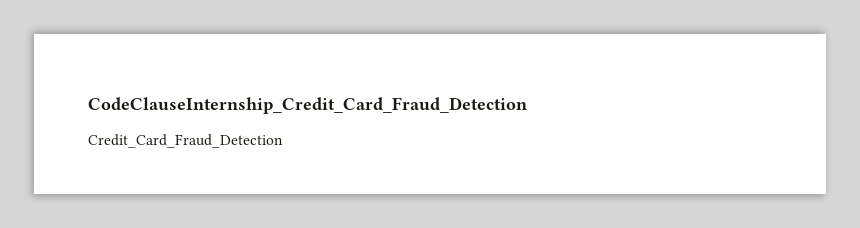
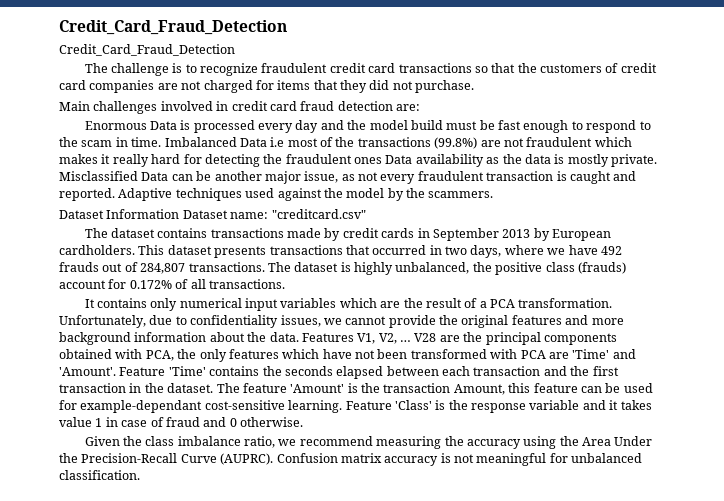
[88,97,527,114] [88,134,283,148] CodeClauseInternship_Credit_Card_Fraud_Detection // Credit_Card_Fraud_Detection -> [59,20,287,35] [59,44,235,56] [84,63,657,76] [59,80,475,93] [59,101,420,114] [84,120,651,133] [59,137,632,149] [59,154,657,167] [59,171,637,184] [59,188,494,201] [59,209,366,219] [84,228,612,241] [59,245,622,258] [59,262,626,275] [59,279,285,289] [84,298,613,311] [59,315,624,328] [59,332,617,345] [59,349,636,362] [59,366,619,379] [59,383,653,395] [59,400,652,413] [59,417,303,427] [84,436,653,449] [59,453,643,466] [59,470,140,480] Credit_Card_Fraud_Detection // Credit_Card_Fraud_Detection // The challenge is to recognize fraudulent credit card transactions so that the customers of credit card companies are not charged for items that they did not purchase. // Main challenges involved in credit card fraud detection are: // Enormous Data is processed every day and the model build must be fast enough to respond to the scam in time. Imbalanced Data i.e most of the transactions (99.8%) are not fraudulent which makes it really hard for detecting the fraudulent ones Data availability as the data is mostly private. Misclassified Data can be another major issue, as not every fraudulent transaction is caught and reported. Adaptive techniques used against the model by the scammers. // Dataset Information Dataset name: "creditcard.csv" // The dataset contains transactions made by credit cards in September 2013 by European cardholders. This dataset presents transactions that occurred in two days, where we have 492 frauds out of 284,807 transactions. The dataset is highly unbalanced, the positive class (frauds) account for 0.172% of all transactions. // It contains only numerical input variables which are the result of a PCA transformation. Unfortunately, due to confidentiality issues, we cannot provide the original features and more background information about the data. Features V1, V2, … V28 are the principal components obtained with PCA, the only features which have not been transformed with PCA are 'Time' and 'Amount'. Feature 'Time' contains the seconds elapsed between each transaction and the first transaction in the dataset. The feature 'Amount' is the transaction Amount, this feature can be used for example-dependant cost-sensitive learning. Feature 'Class' is the response variable and it takes value 1 in case of fraud and 0 otherwise. // Given the class imbalance ratio, we recommend measuring the accuracy using the Area Under the Precision-Recall Curve (AUPRC). Confusion matrix accuracy is not meaningful for unbalanced classification.

